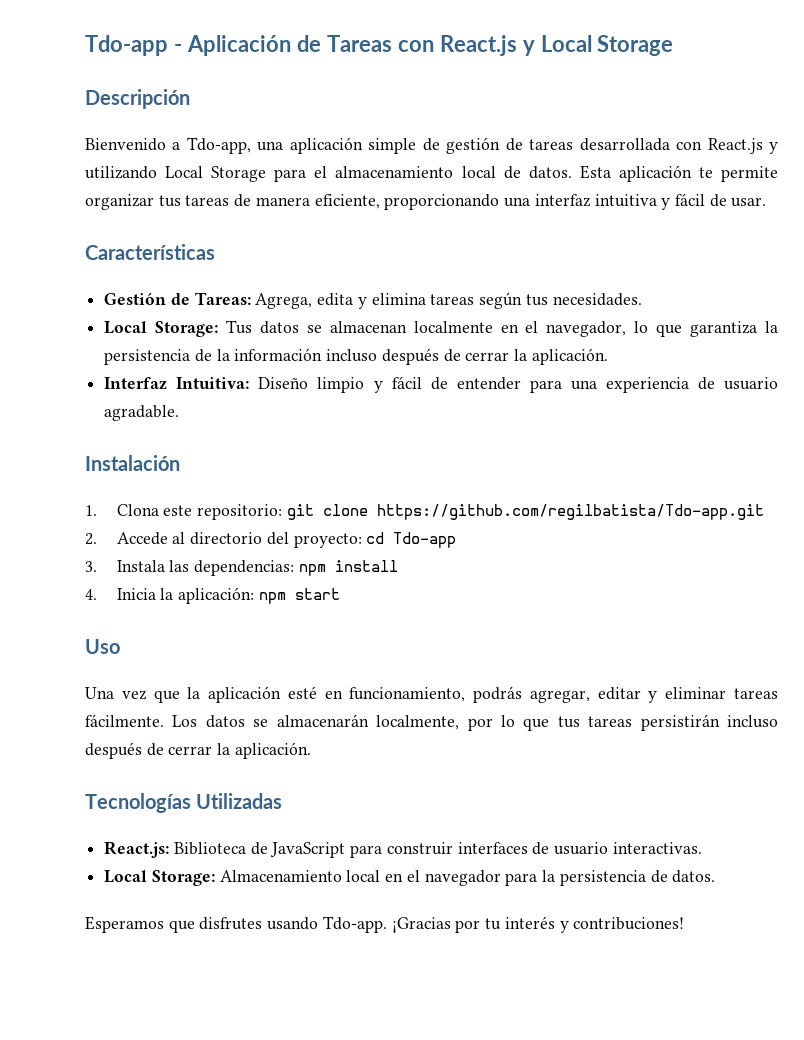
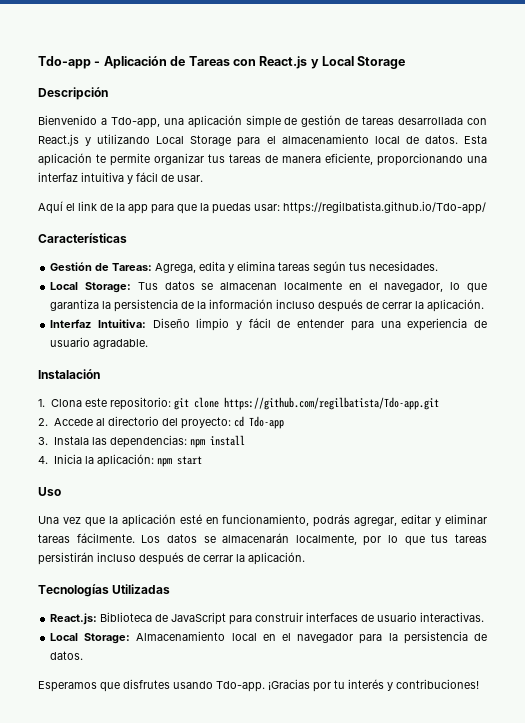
(767, 202) none -> [38,201,486,214] // Aquí el link de la app para que la puedas usar: https://regilbatista.github.io/Tdo-app/

